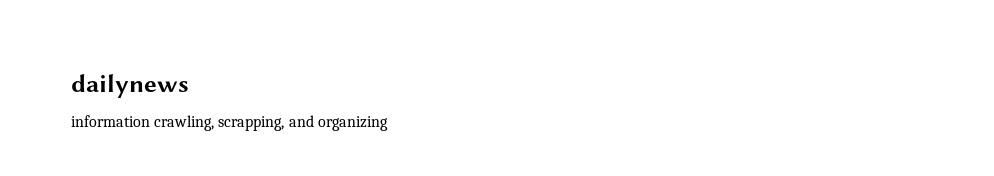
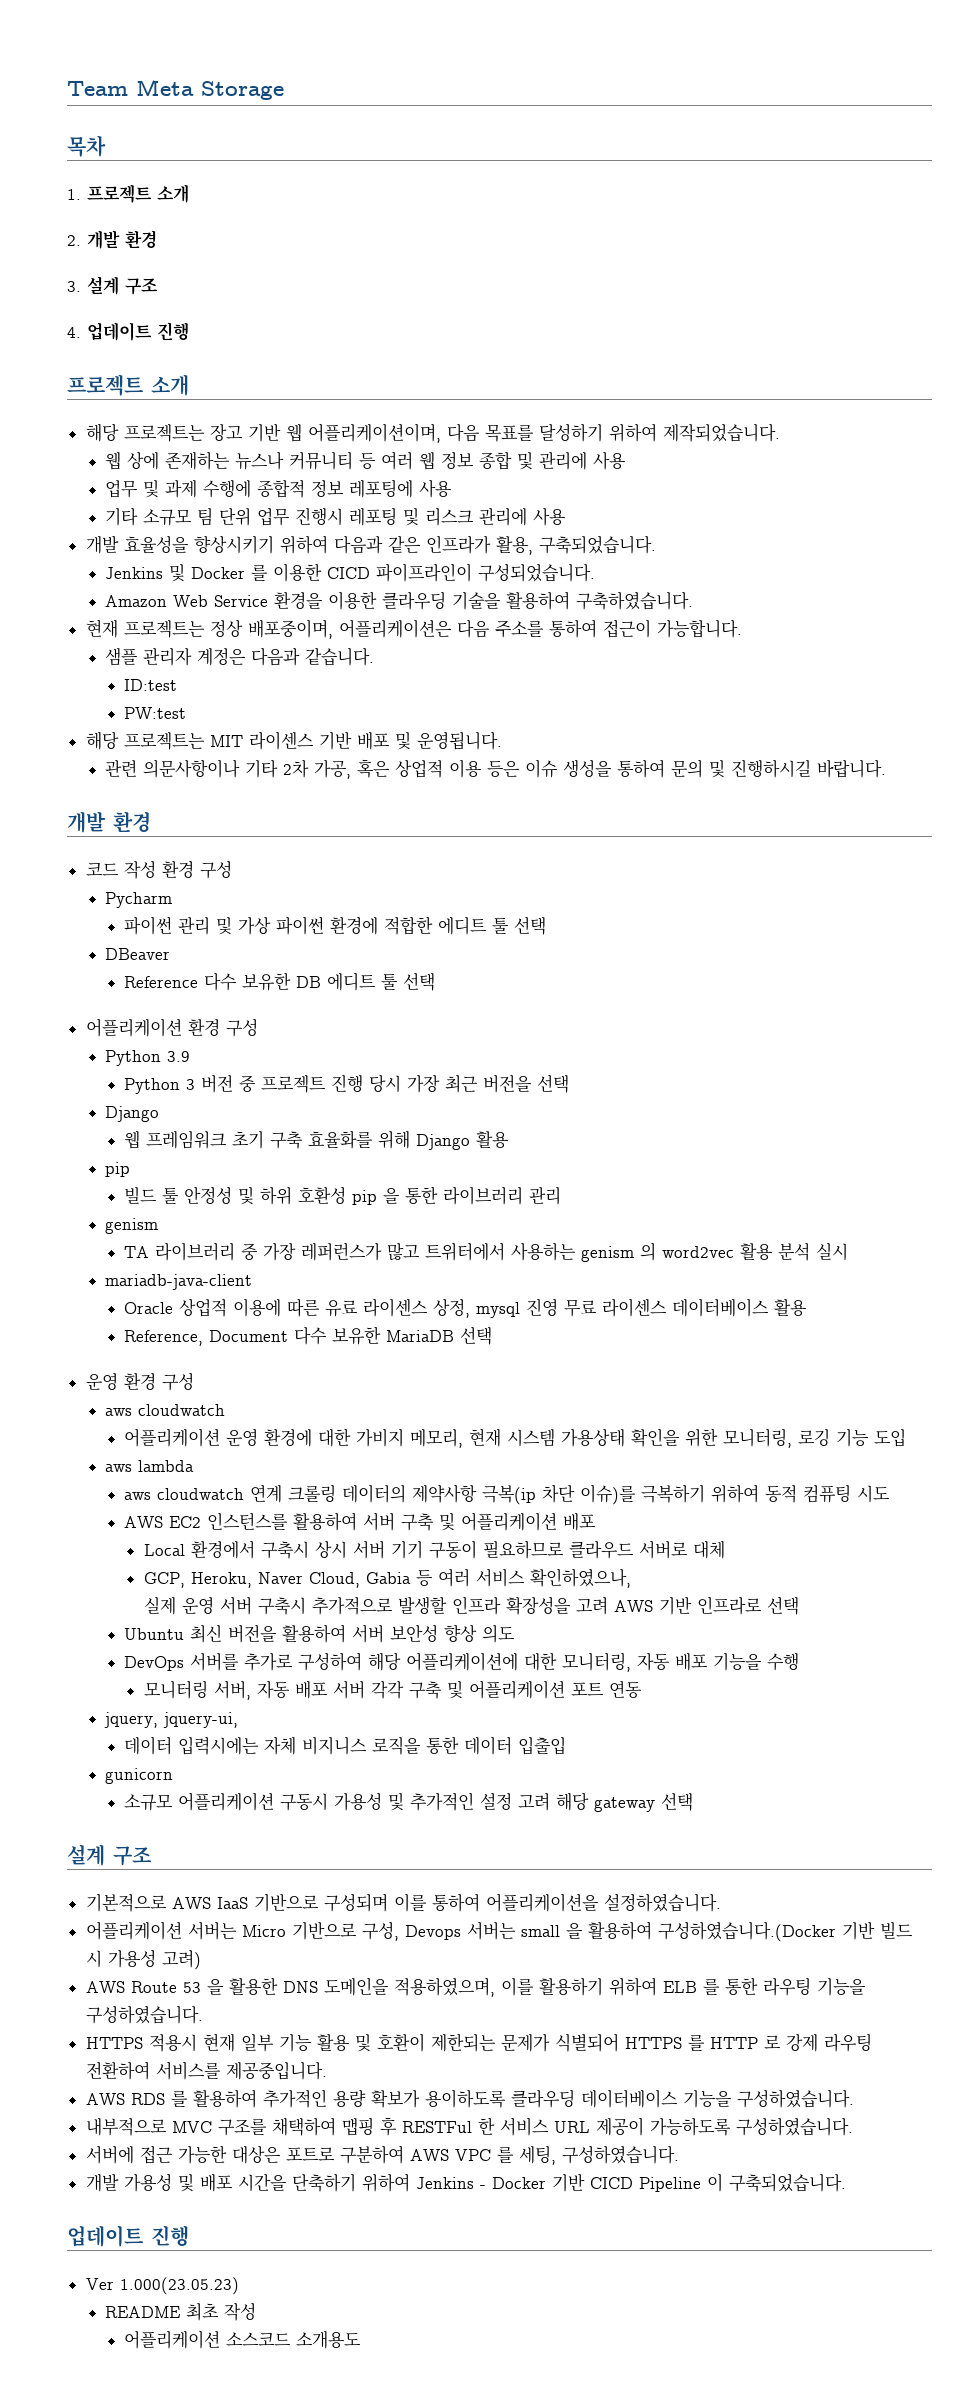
[71,74,189,98] [71,115,388,131] dailynews // information crawling, scrapping, and organizing -> [67,79,284,100] [67,135,106,157] [67,184,189,203] [67,230,157,249] [67,276,158,295] [67,322,189,341] [67,374,189,396] [85,423,780,443] [105,451,627,470] [105,479,453,498] [105,507,567,526] [85,535,656,555] [105,563,596,582] [105,591,694,610] [85,619,742,639] [105,647,375,666] [124,679,178,691] [124,707,187,719] [85,731,502,750] [105,759,887,779] [67,811,151,833] [85,861,232,879] [105,892,173,908] [124,916,547,935] [105,948,171,960] [124,972,436,991] [85,1018,258,1037] [105,1050,191,1066] [124,1074,570,1094] [105,1106,160,1122] [124,1130,510,1150] [105,1162,131,1177] [124,1186,562,1205] [105,1218,159,1234] [124,1242,849,1262] [105,1274,253,1290] [124,1298,808,1318] [124,1326,493,1346] [85,1373,194,1391] [105,1404,226,1416] [124,1428,907,1448] [105,1460,195,1472] [124,1484,891,1505] [124,1512,597,1531] [143,1540,725,1559] [143,1568,631,1588] [144,1596,800,1615] [124,1624,516,1643] [124,1652,800,1672] [143,1680,642,1700] [104,1712,239,1728] [124,1736,567,1755] [105,1768,174,1784] [124,1792,694,1812] [67,1844,151,1866] [85,1893,721,1912] [85,1921,913,1942] [85,1950,201,1970] [85,1977,866,1997] [85,2006,203,2024] [85,2033,872,2052] [85,2061,327,2080] [85,2089,854,2108] [85,2117,853,2136] [85,2145,679,2165] [85,2173,846,2192] [67,2225,189,2247] [85,2277,239,2295] [105,2303,257,2321] [124,2330,362,2349] Team Meta Storage // 목차 // 1. 프로젝트 소개 // 2. 개발 환경 // 3. 설계 구조 // 4. 업데이트 진행 // 프로젝트 소개 // 해당 프로젝트는 장고 기반 웹 어플리케이션이며, 다음 목표를 달성하기 위하여 제작되었습니다. // 웹 상에 존재하는 뉴스나 커뮤니티 등 여러 웹 정보 종합 및 관리에 사용 // 업무 및 과제 수행에 종합적 정보 레포팅에 사용 // 기타 소규모 팀 단위 업무 진행시 레포팅 및 리스크 관리에 사용 // 개발 효율성을 향상시키기 위하여 다음과 같은 인프라가 활용, 구축되었습니다. // Jenkins 및 Docker 를 이용한 CICD 파이프라인이 구성되었습니다. // Amazon Web Service 환경을 이용한 클라우딩 기술을 활용하여 구축하였습니다. // 현재 프로젝트는 정상 배포중이며, 어플리케이션은 다음 주소를 통하여 접근이 가능합니다. // 샘플 관리자 계정은 다음과 같습니다. // ID:test // PW:test // 해당 프로젝트는 MIT 라이센스 기반 배포 및 운영됩니다. // 관련 의문사항이나 기타 2차 가공, 혹은 상업적 이용 등은 이슈 생성을 통하여 문의 및 진행하시길 바랍니다. // 개발 환경 // 코드 작성 환경 구성 // Pycharm // 파이썬 관리 및 가상 파이썬 환경에 적합한 에디트 툴 선택 // DBeaver // Reference 다수 보유한 DB 에디트 툴 선택 // 어플리케이션 환경 구성 // Python 3.9 // Python 3 버전 중 프로젝트 진행 당시 가장 최근 버전을 선택 // Django // 웹 프레임워크 초기 구축 효율화를 위해 Django 활용 // pip // 빌드 툴 안정성 및 하위 호환성 pip 을 통한 라이브러리 관리 // genism // TA 라이브러리 중 가장 레퍼런스가 많고 트위터에서 사용하는 genism 의 word2vec 활용 분석 실시 // mariadb-java-client // Oracle 상업적 이용에 따른 유료 라이센스 상정, mysql 진영 무료 라이센스 데이터베이스 활용 // Reference, Document 다수 보유한 MariaDB 선택 // 운영 환경 구성 // aws cloudwatch // 어플리케이션 운영 환경에 대한 가비지 메모리, 현재 시스템 가용상태 확인을 위한 모니터링, 로깅 기능 도입 // aws lambda // aws cloudwatch 연계 크롤링 데이터의 제약사항 극복(ip 차단 이슈)를 극복하기 위하여 동적 컴퓨팅 시도 // AWS EC2 인스턴스를 활용하여 서버 구축 및 어플리케이션 배포 // Local 환경에서 구축시 상시 서버 기기 구동이 필요하므로 클라우드 서버로 대체 // GCP, Heroku, Naver Cloud, Gabia 등 여러 서비스 확인하였으나, // 실제 운영 서버 구축시 추가적으로 발생할 인프라 확장성을 고려 AWS 기반 인프라로 선택 // Ubuntu 최신 버전을 활용하여 서버 보안성 향상 의도 // DevOps 서버를 추가로 구성하여 해당 어플리케이션에 대한 모니터링, 자동 배포 기능을 수행 // 모니터링 서버, 자동 배포 서버 각각 구축 및 어플리케이션 포트 연동 // jquery, jquery-ui, // 데이터 입력시에는 자체 비지니스 로직을 통한 데이터 입출입 // gunicorn // 소규모 어플리케이션 구동시 가용성 및 추가적인 설정 고려 해당 gateway 선택 // 설계 구조 // 기본적으로 AWS IaaS 기반으로 구성되며 이를 통하여 어플리케이션을 설정하였습니다. // 어플리케이션 서버는 Micro 기반으로 구성, Devops 서버는 small 을 활용하여 구성하였습니다.(Docker 기반 빌드 시 가용성 고려) // AWS Route 53 을 활용한 DNS 도메인을 적용하였으며, 이를 활용하기 위하여 ELB 를 통한 라우팅 기능을 구성하였습니다. // HTTPS 적용시 현재 일부 기능 활용 및 호환이 제한되는 문제가 식별되어 HTTPS 를 HTTP 로 강제 라우팅 전환하여 서비스를 제공중입니다. // AWS RDS 를 활용하여 추가적인 용량 확보가 용이하도록 클라우딩 데이터베이스 기능을 구성하였습니다. // 내부적으로 MVC 구조를 채택하여 맵핑 후 RESTFul 한 서비스 URL 제공이 가능하도록 구성하였습니다. // 서버에 접근 가능한 대상은 포트로 구분하여 AWS VPC 를 세팅, 구성하였습니다. // 개발 가용성 및 배포 시간을 단축하기 위하여 Jenkins - Docker 기반 CICD Pipeline 이 구축되었습니다. // 업데이트 진행 // Ver 1.000(23.05.23) // README 최초 작성 // 어플리케이션 소스코드 소개용도

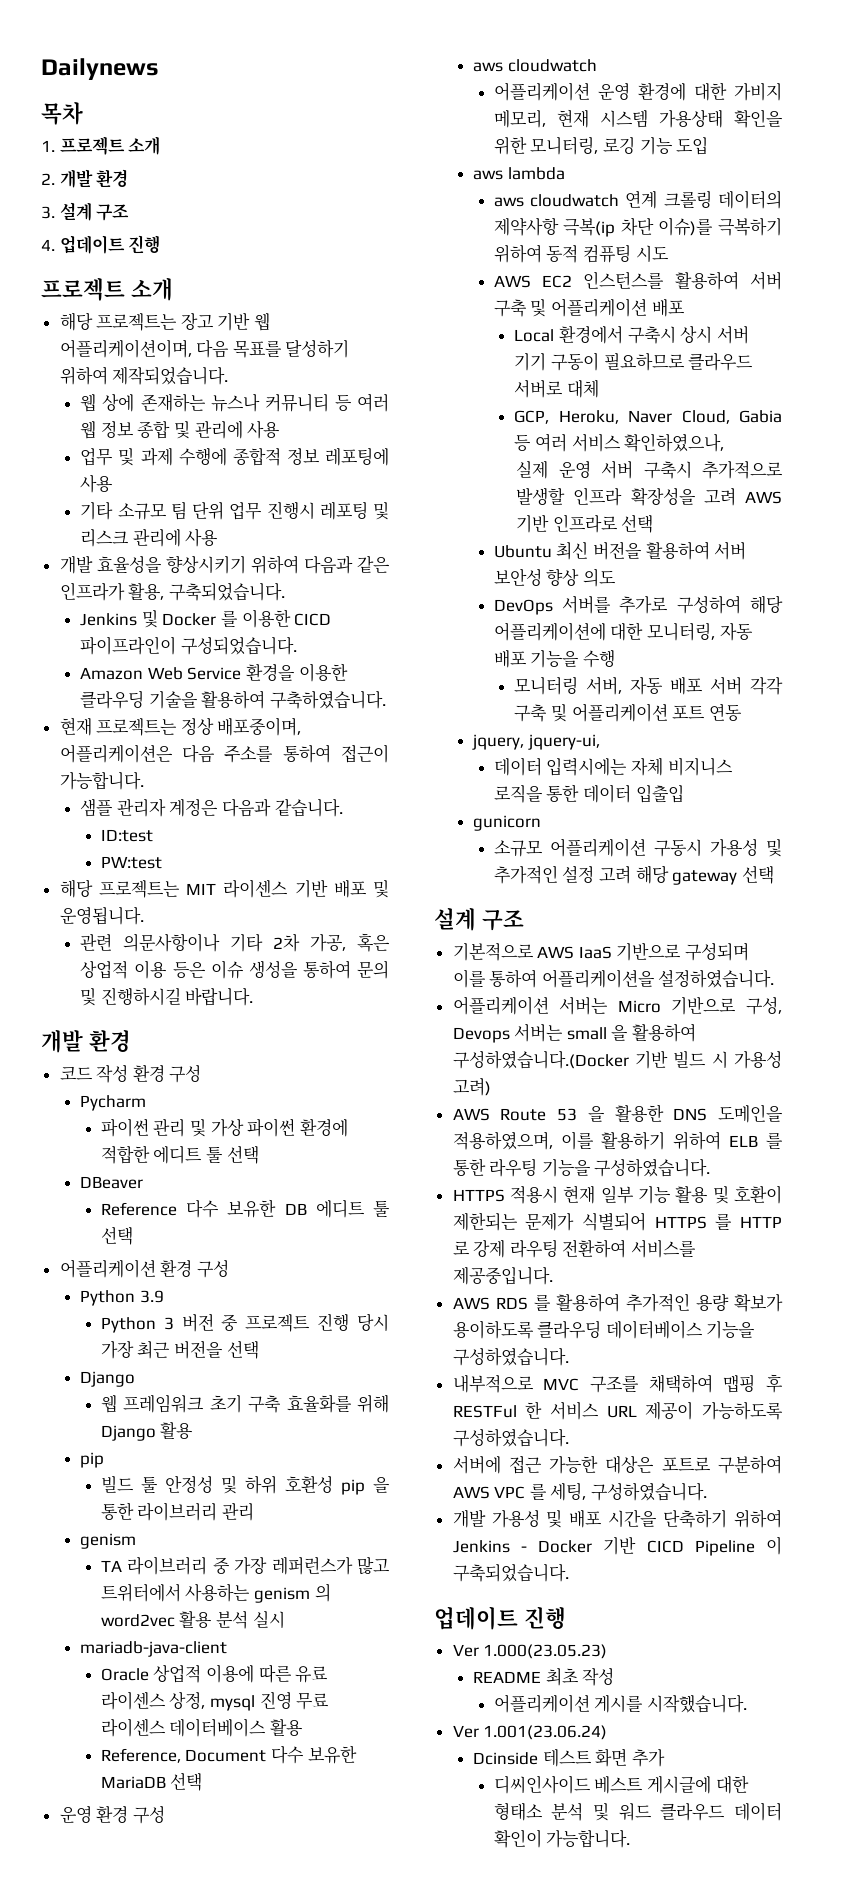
[67,79,284,100] Team Meta Storage -> [41,58,159,80] Dailynews
[226,2330,362,2349] 소스코드 소개용도 -> [594,1694,748,1713] [452,1725,608,1740] [473,1748,666,1767] [493,1775,749,1794] [493,1802,782,1821] [493,1829,631,1848] 게시를 시작했습니다. // Ver 1.001(23.06.24) // Dcinside 테스트 화면 추가 // 디씨인사이드 베스트 게시글에 대한 형태소 분석 및 워드 클라우드 데이터 확인이 가능합니다.

